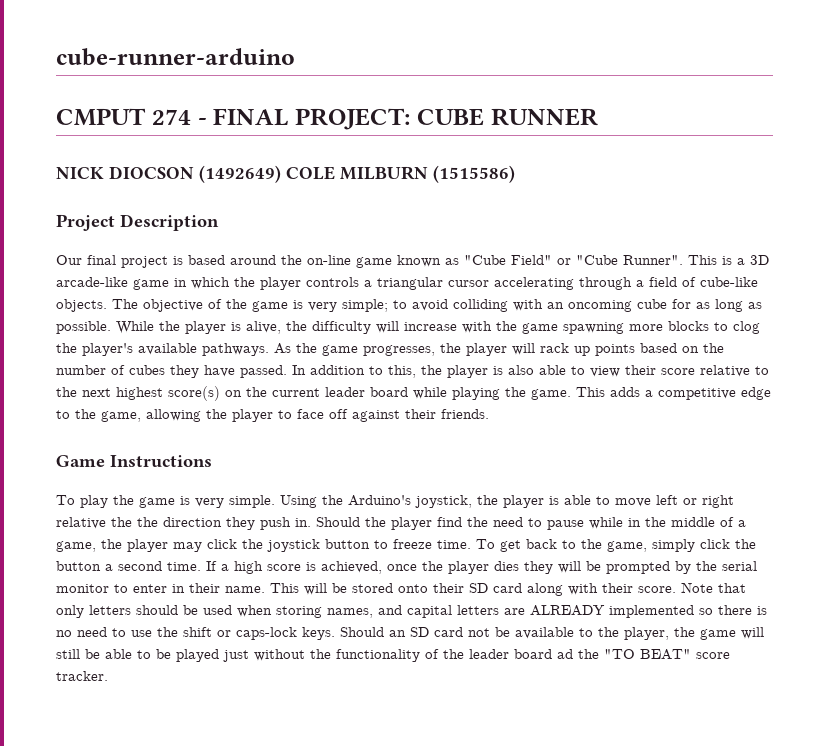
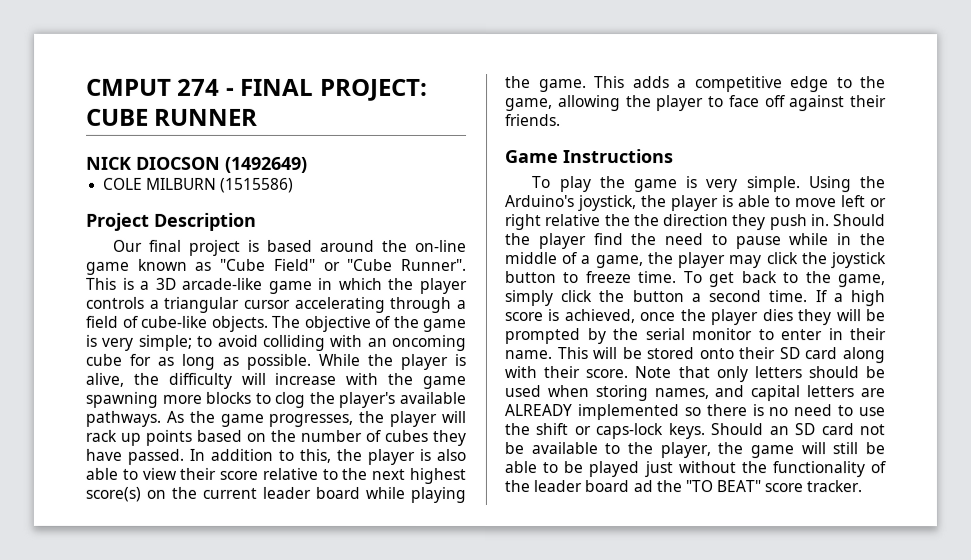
[56,48,295,66] cube-runner-arduino // -> (86, 87) none
(281, 174) none -> (308, 164) //

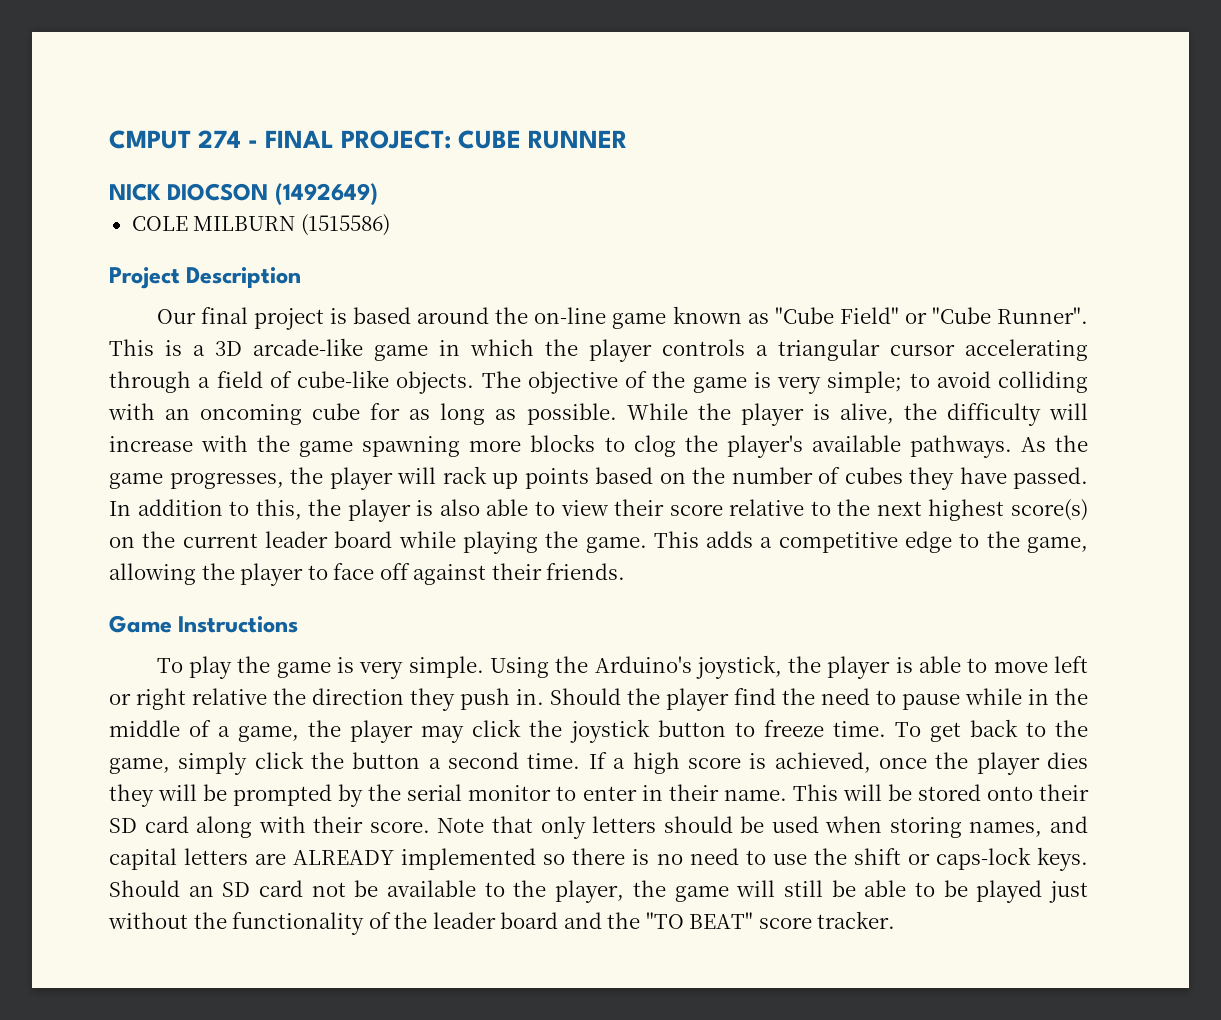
[633,214,660,227] the -> (306, 696) none
[632,480,653,493] ad -> [563,912,602,929] and

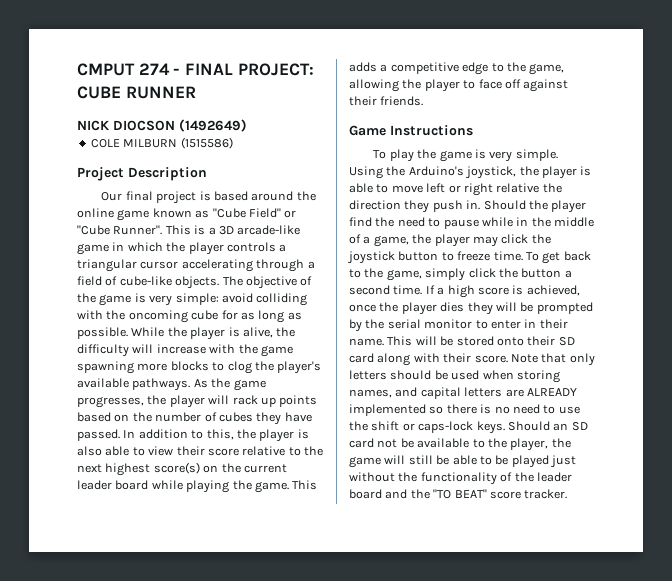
[534,307,607,324] on-line -> [77,208,114,218] online
[827,371,930,393] simple; to -> [175,293,219,305] simple:
[165,408,191,420] an -> [106,310,126,320] the

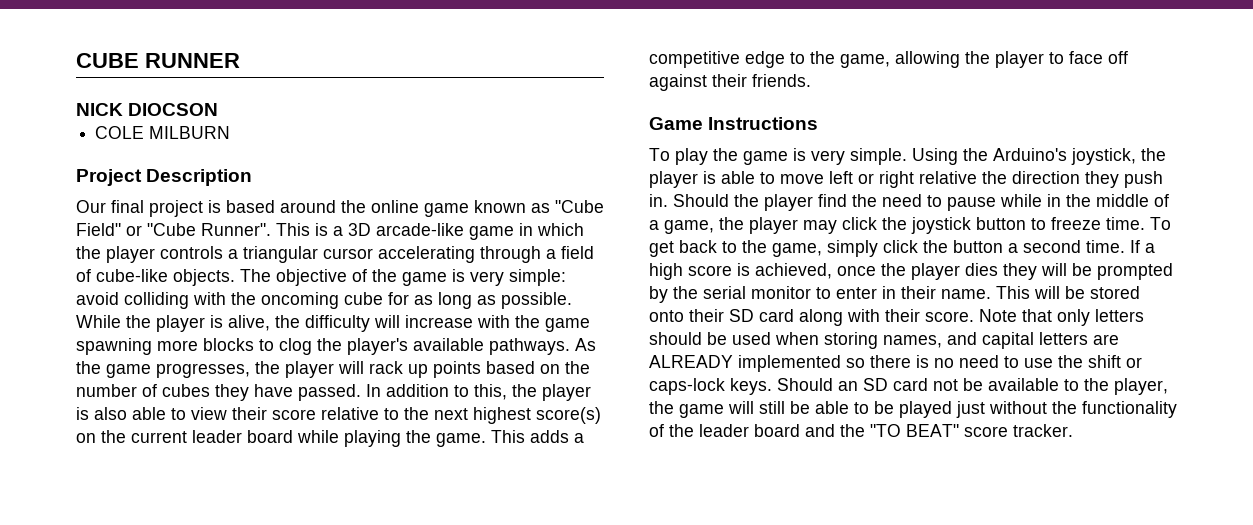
[77,63,314,76] CMPUT 274 - FINAL PROJECT: -> (76, 60) none
[179,119,247,132] (1492649) -> (219, 109) none
[180,137,233,149] (1515586) -> (231, 132) none

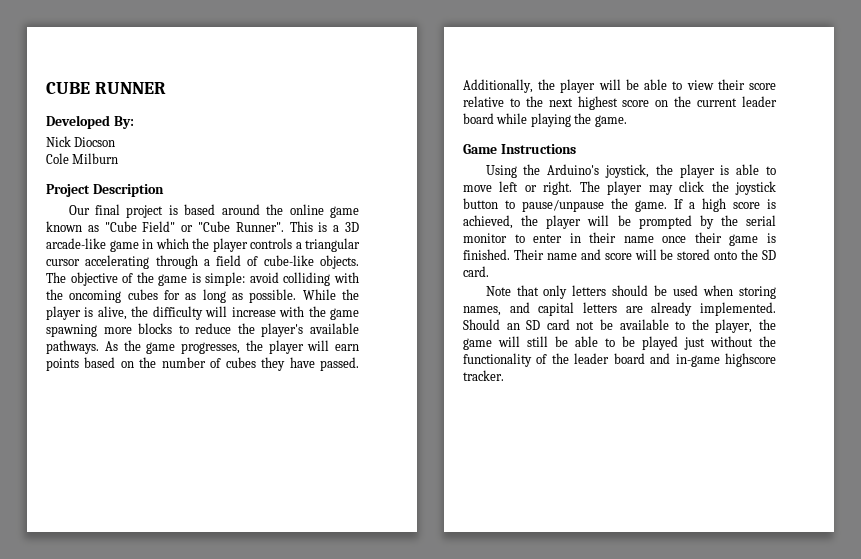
[76,103,219,116] [95,126,231,139] NICK DIOCSON // COLE MILBURN -> [46,115,134,129] [46,136,116,147] [46,153,119,164] Developed By: // Nick Diocson // Cole Milburn
[470,271,504,286] very -> (201, 278) none
[344,292,383,305] cube -> [127,289,158,300] cubes
[279,338,312,355] clog -> [195,323,232,334] reduce
[369,361,428,378] rack up -> [335,344,359,351] earn
[366,384,591,401] [76,407,127,420] In addition to this, the player is also -> [463,79,639,93] Additionally, the player will be
[536,407,601,424] score(s) -> [622,100,650,107] score
[491,430,584,443] [649,51,1128,68] [649,74,811,91] [649,117,819,130] [649,148,907,165] This adds a competitive edge to the game, allowing the player to face off against their friends. // Game Instructions // To play the game is very simple. -> [463,144,576,154] // Game Instructions //
[879,171,1163,188] [649,194,1169,211] [649,217,744,234] right relative the direction they push in. Should the player find the need to pause while in the middle of a game, the -> [543,181,600,195] right. The
[1051,217,1171,230] [649,240,1125,257] freeze time. To get back to the game, simply click the button a second time. -> [522,198,667,212] pause/unpause the game.
[837,263,1037,280] once the player dies they -> [521,215,582,229] the player
[941,286,1140,299] [649,309,974,326] name. This will be stored onto their SD card along with their score. -> [623,232,776,246] [463,249,776,260] [463,266,489,277] name once their game is finished. Their name and score will be stored onto the SD card. //
[649,355,1142,372] [649,378,772,395] ALREADY implemented so there is no need to use the shift or caps-lock keys. -> [651,302,776,316] already implemented.
[840,424,1008,437] the "TO BEAT" score -> [675,353,776,367] in-game highscore

